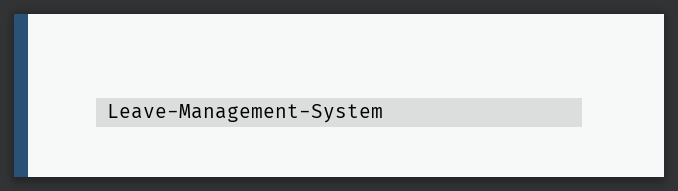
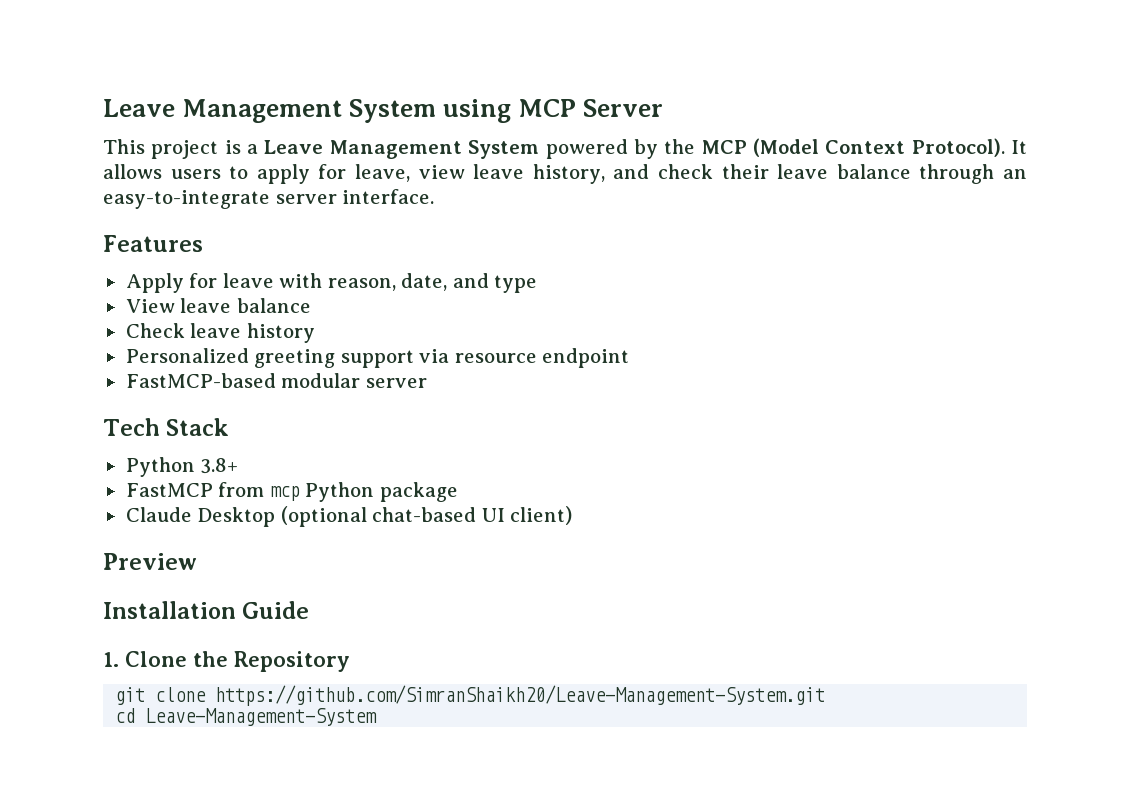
(106, 113) none -> [103,99,664,123] [103,138,1028,159] [103,164,1028,184] [103,189,435,209] [103,235,203,252] [125,273,538,293] [125,298,311,313] [125,323,315,343] [125,348,630,368] [125,373,427,388] [103,418,230,436] [125,457,239,477] [125,482,458,502] [125,506,573,527] [103,553,197,570] [103,601,310,619] [103,651,350,672] [115,685,826,706] [115,708,136,723] Leave Management System using MCP Server // This project is a Leave Management System powered by the MCP (Model Context Protocol). It allows users to apply for leave, view leave history, and check their leave balance through an easy-to-integrate server interface. // Features // Apply for leave with reason, date, and type // View leave balance // Check leave history // Personalized greeting support via resource endpoint // FastMCP-based modular server // Tech Stack // Python 3.8+ // FastMCP from mcp Python package // Claude Desktop (optional chat-based UI client) // Preview // Installation Guide // 1. Clone the Repository // git clone https://github.com/SimranShaikh20/Leave-Management-System.git // cd

